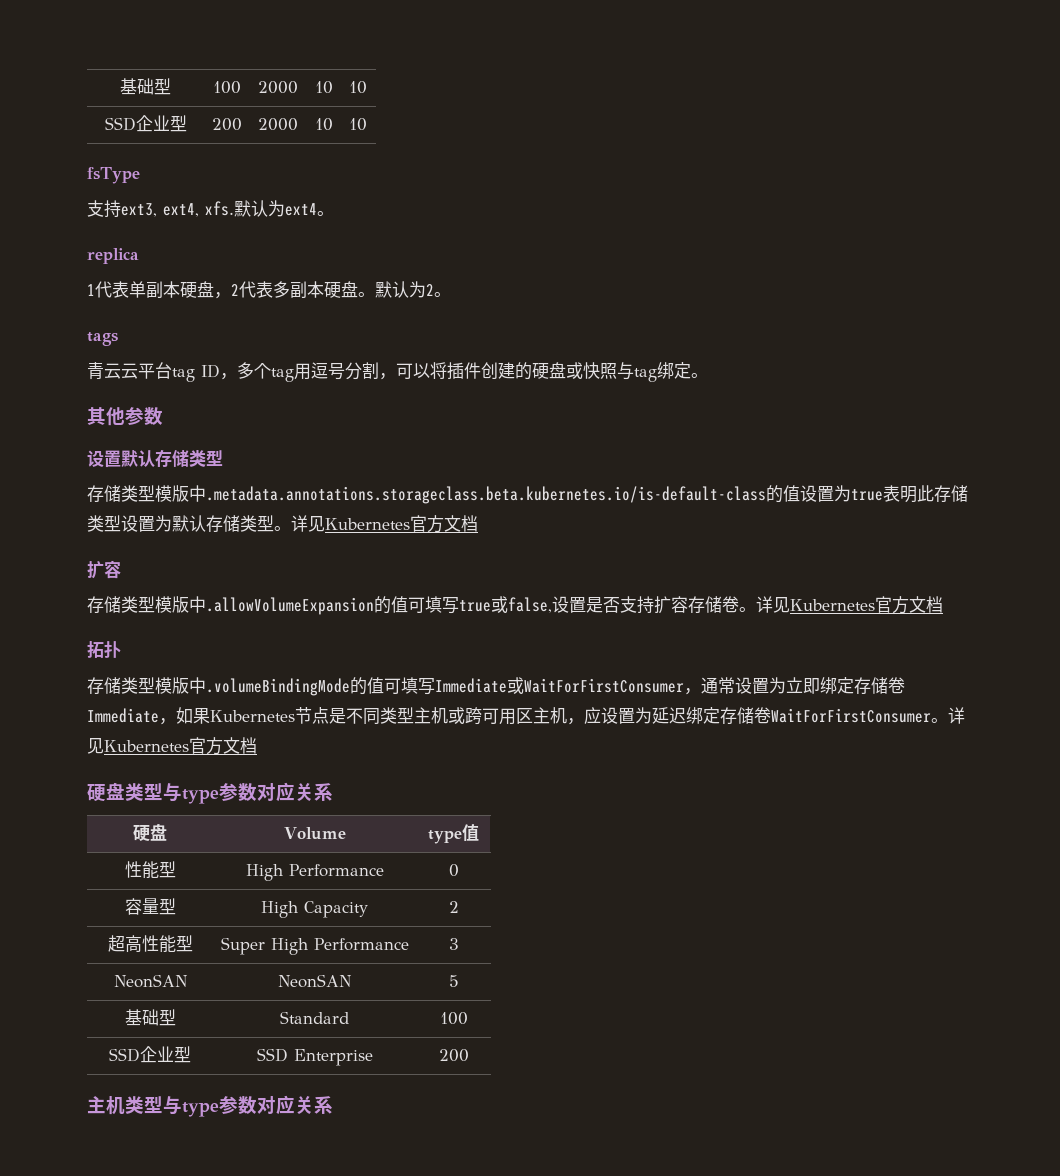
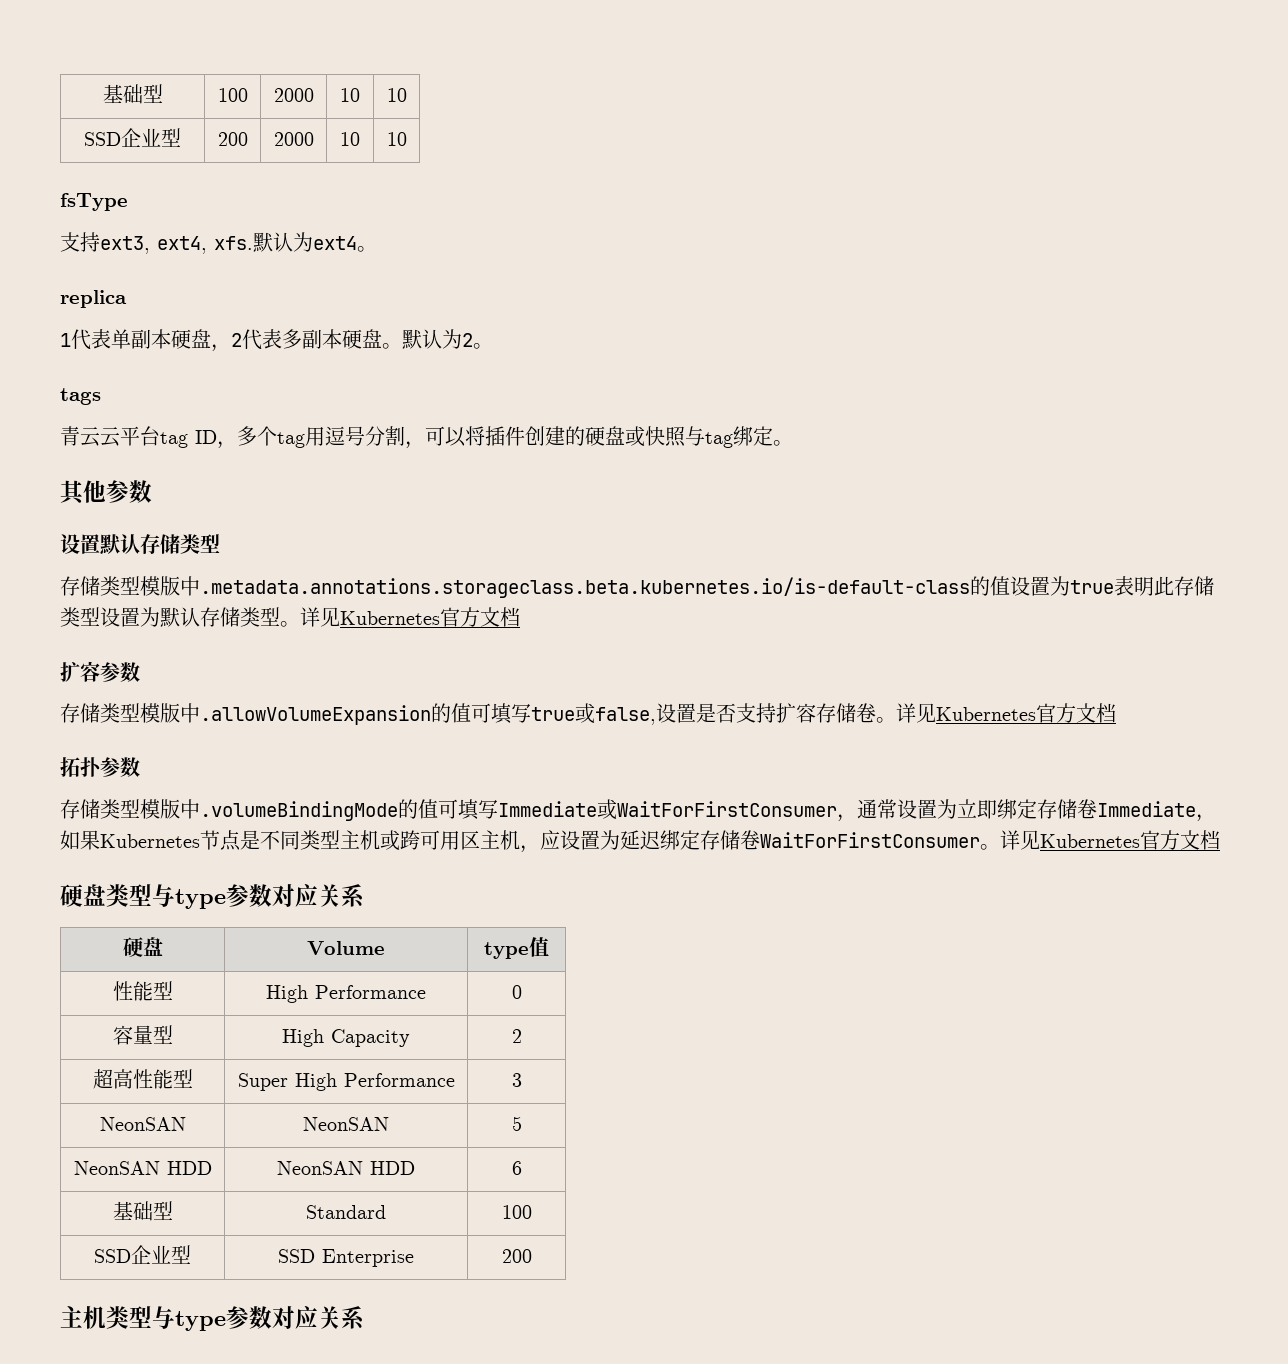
(121, 569) none -> [100,662,140,682] 参数
(121, 649) none -> [100,757,140,777] 参数
(459, 981) none -> [73,1161,212,1175] [277,1161,415,1175] [511,1161,522,1175] // NeonSAN HDD | NeonSAN HDD | 6

